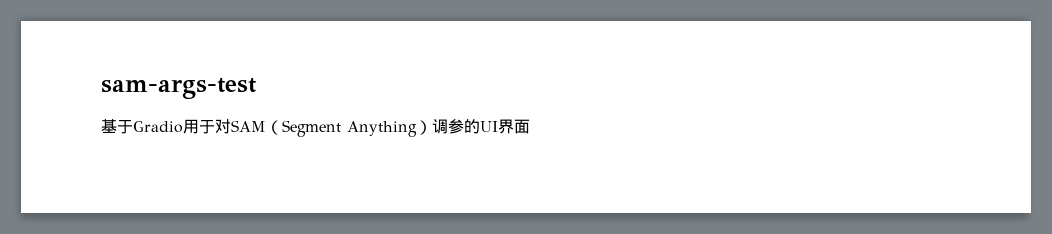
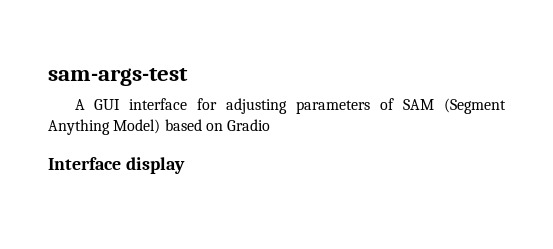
[101,119,530,137] 基于Gradio用于对SAM（Segment Anything）调参的UI界面 -> [74,98,506,114] [48,119,271,135] [48,157,185,174] A GUI interface for adjusting parameters of SAM (Segment Anything Model) based on Gradio // Interface display

